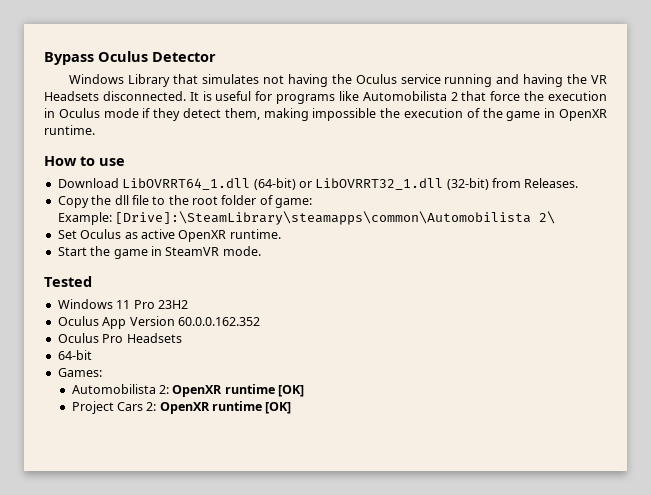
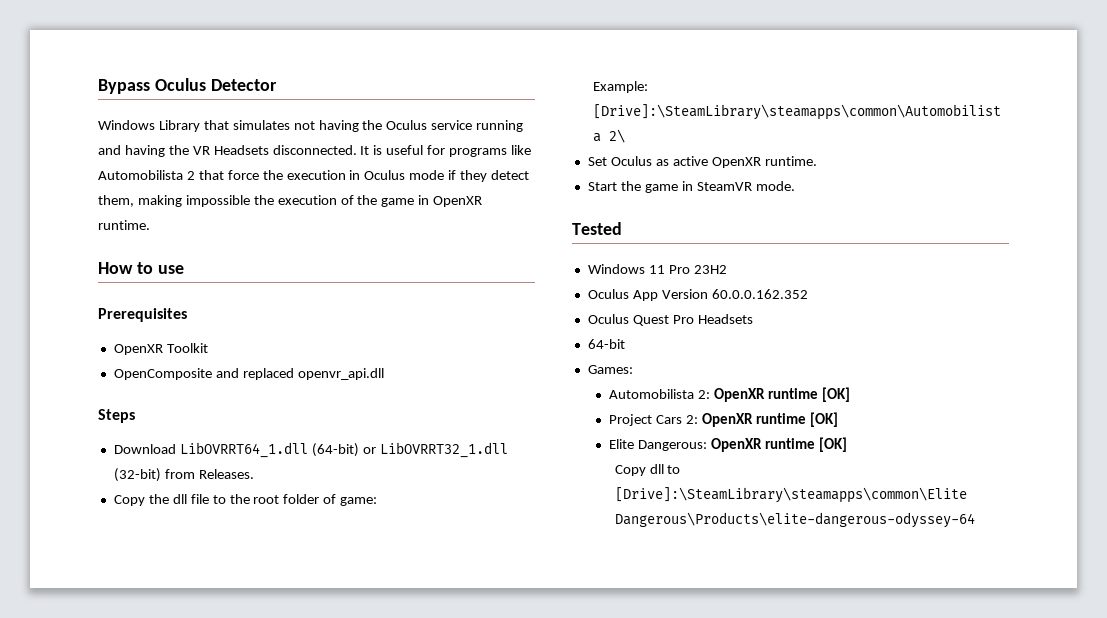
(125, 162) none -> [98,308,187,322] [113,343,208,355] [113,368,384,380] [98,409,135,423] // Prerequisites // OpenXR Toolkit // OpenComposite and replaced openvr_api.dll // Steps
(99, 338) none -> [632,315,669,326] Quest
(292, 408) none -> [609,437,847,452] [614,464,681,476] [614,487,967,503] [614,512,975,528] // Elite Dangerous: OpenXR runtime [OK] // Copy dll to [Drive]:\SteamLibrary\steamapps\common\Elite Dangerous\Products\elite-dangerous-odyssey-64

